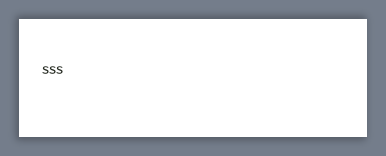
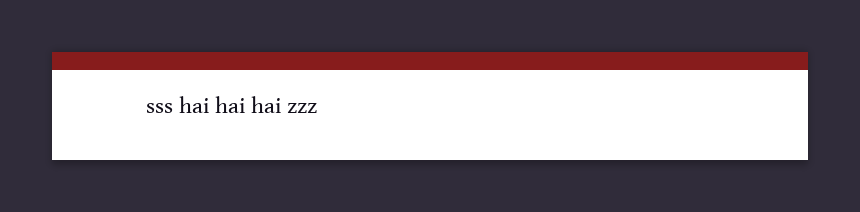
(63, 70) none -> [179,96,318,113] hai hai hai zzz

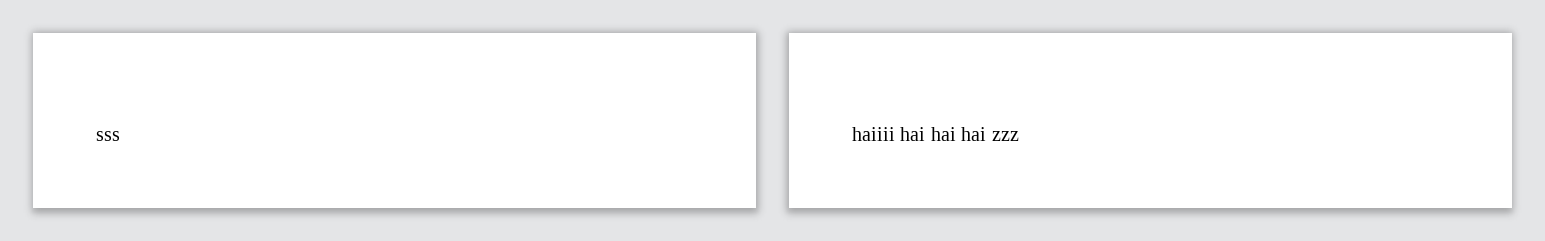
(173, 108) none -> [852,127,895,141] // haiiii

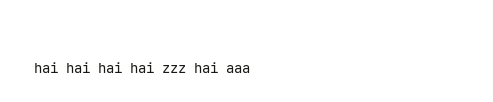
[96,131,120,141] [852,127,895,141] sss // haiiii -> [34,62,58,73] hai
(1019, 136) none -> [194,62,250,73] hai aaa

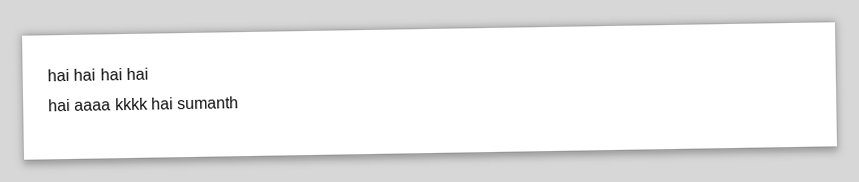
[162,62,250,73] zzz hai aaa -> [48,96,240,112] // hai aaaa kkkk hai sumanth

